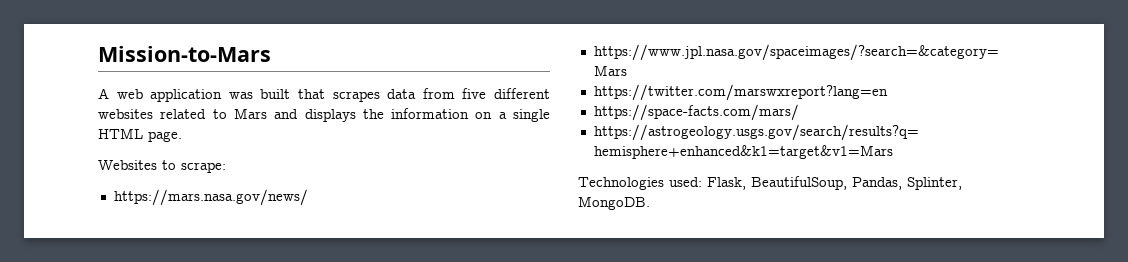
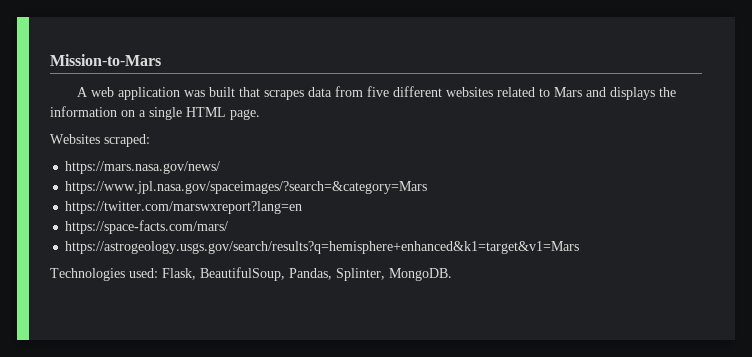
[162,160,226,173] to scrape: -> [104,134,150,147] scraped:

